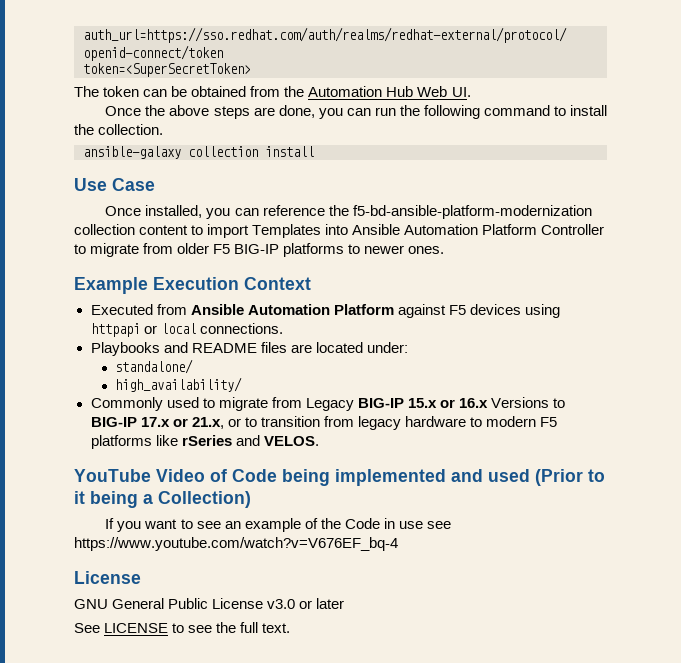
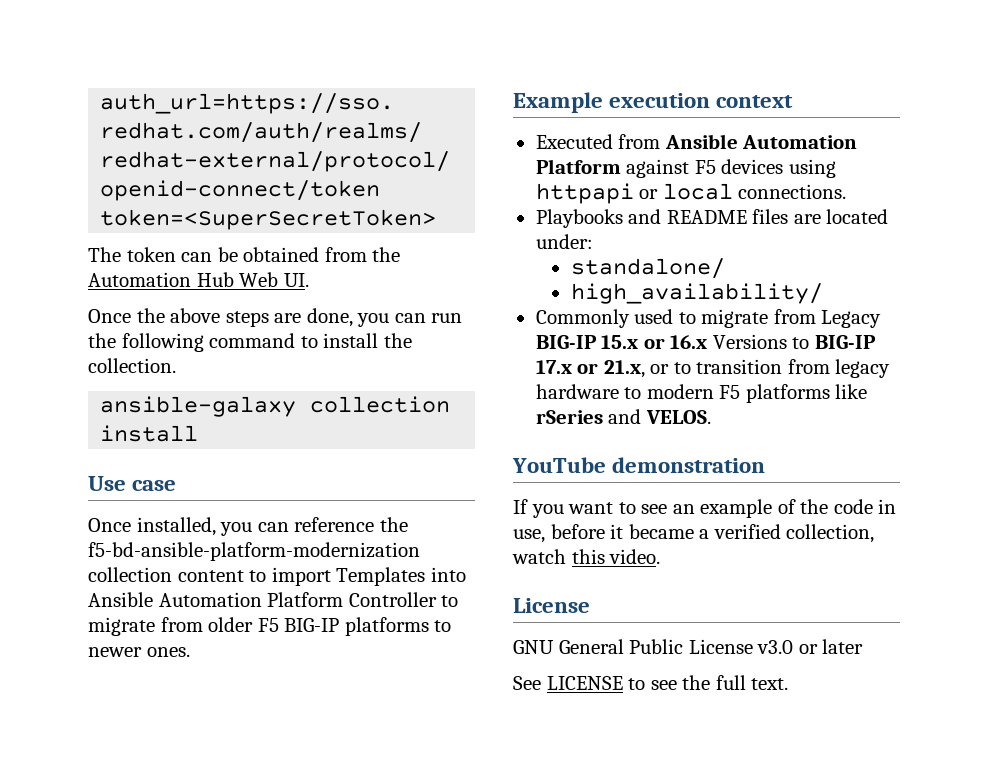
[112,178,155,191] Case -> [132,480,177,491] case
[153,277,311,290] Execution Context -> [609,93,794,108] execution context
[156,469,605,486] [74,491,251,508] Video of Code being implemented and used (Prior to it being a Collection) -> [612,457,766,473] demonstration
[344,518,451,529] [74,537,398,551] Code in use see https://www.youtube.com/watch?v=V676EF_bq-4 -> [833,499,897,514] [513,524,875,543] [512,549,661,564] code in use, before it became a verified collection, watch this video.

